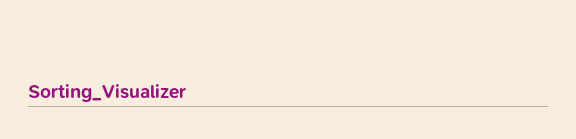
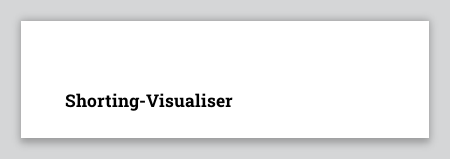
[28,84,186,102] Sorting_Visualizer -> [65,93,233,111] Shorting-Visualiser

